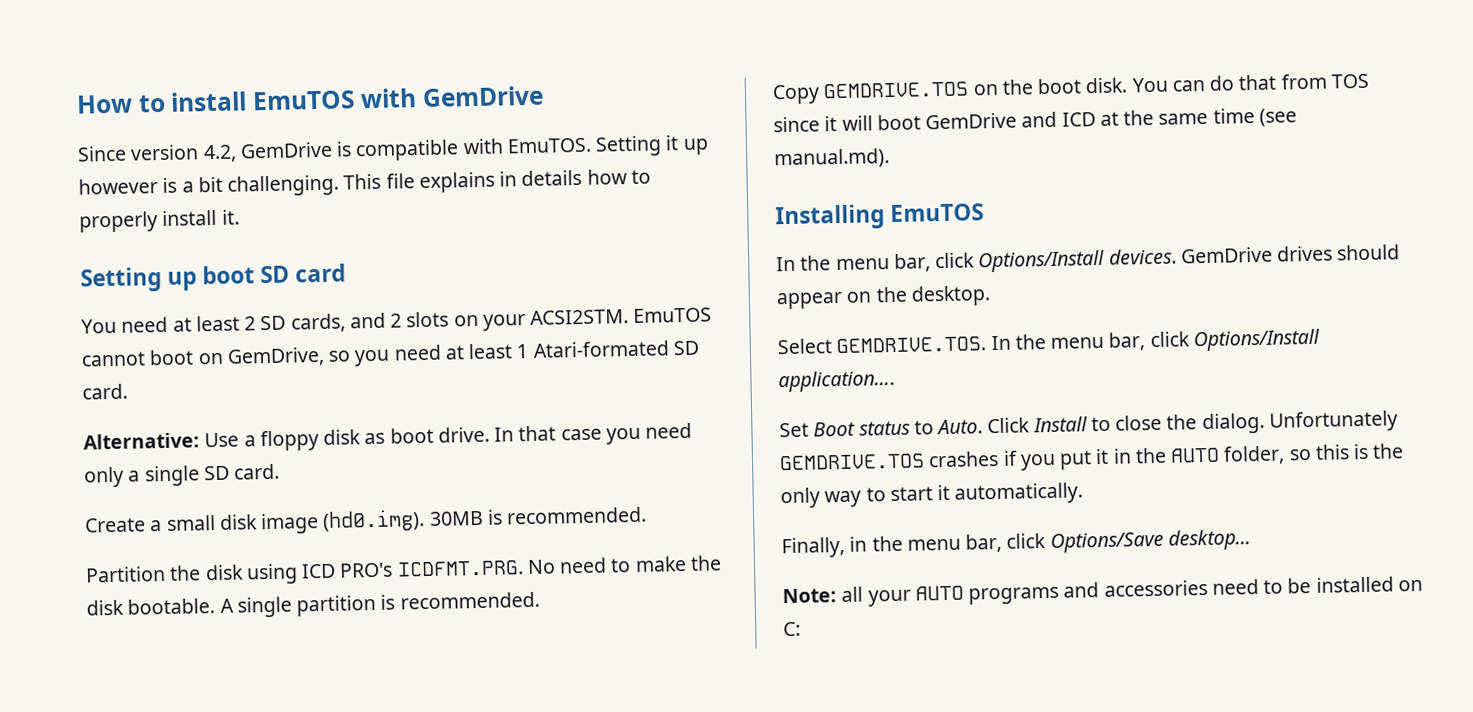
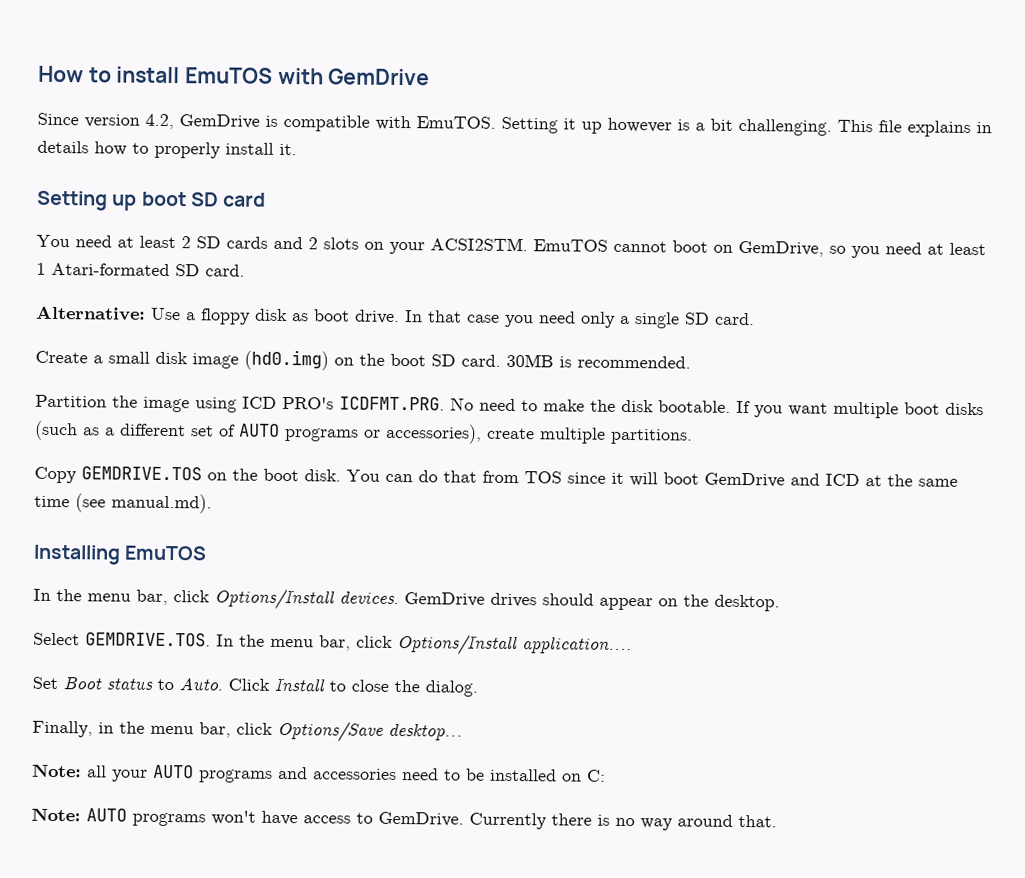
[290,313,346,333] cards, -> [226,236,268,249] cards
[322,509,426,532] (hd0.img). -> [244,349,501,371] (hd0.img) on the boot SD card.
[204,564,244,581] disk -> [143,396,190,413] image
[219,591,540,618] A single partition is recommended. -> [736,400,984,419] [34,420,693,445] If you want multiple boot disks (such as a different set of AUTO programs or accessories), create multiple partitions.
[1268,410,1398,433] [779,443,1405,471] [780,482,1084,509] Unfortunately GEMDRIVE.TOS crashes if you put it in the AUTO folder, so this is the only way to start it automatically. -> (478, 688) none
(801, 629) none -> [31,807,777,831] // Note: AUTO programs won't have access to GemDrive. Currently there is no way around that.

